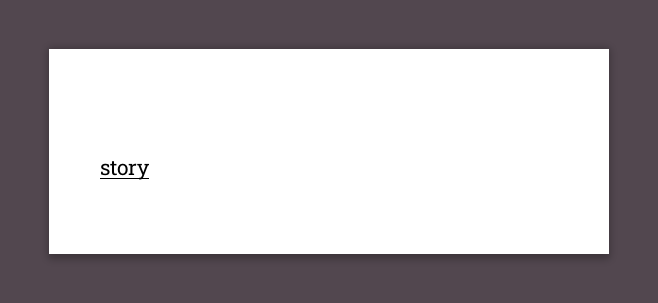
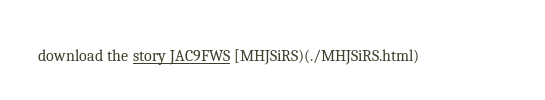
[100,161,150,180] story -> [38,49,420,65] download the story JAC9FWS [MHJSiRS)(./MHJSiRS.html)

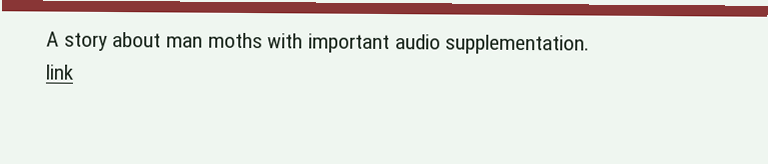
[38,49,420,65] download the story JAC9FWS [MHJSiRS)(./MHJSiRS.html) -> [46,31,591,55] [46,64,74,80] A story about man moths with important audio supplementation. // link

